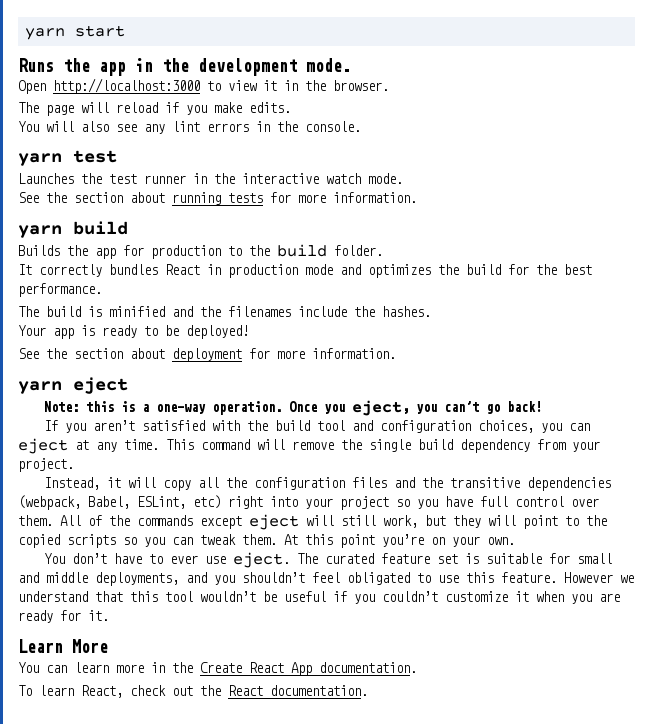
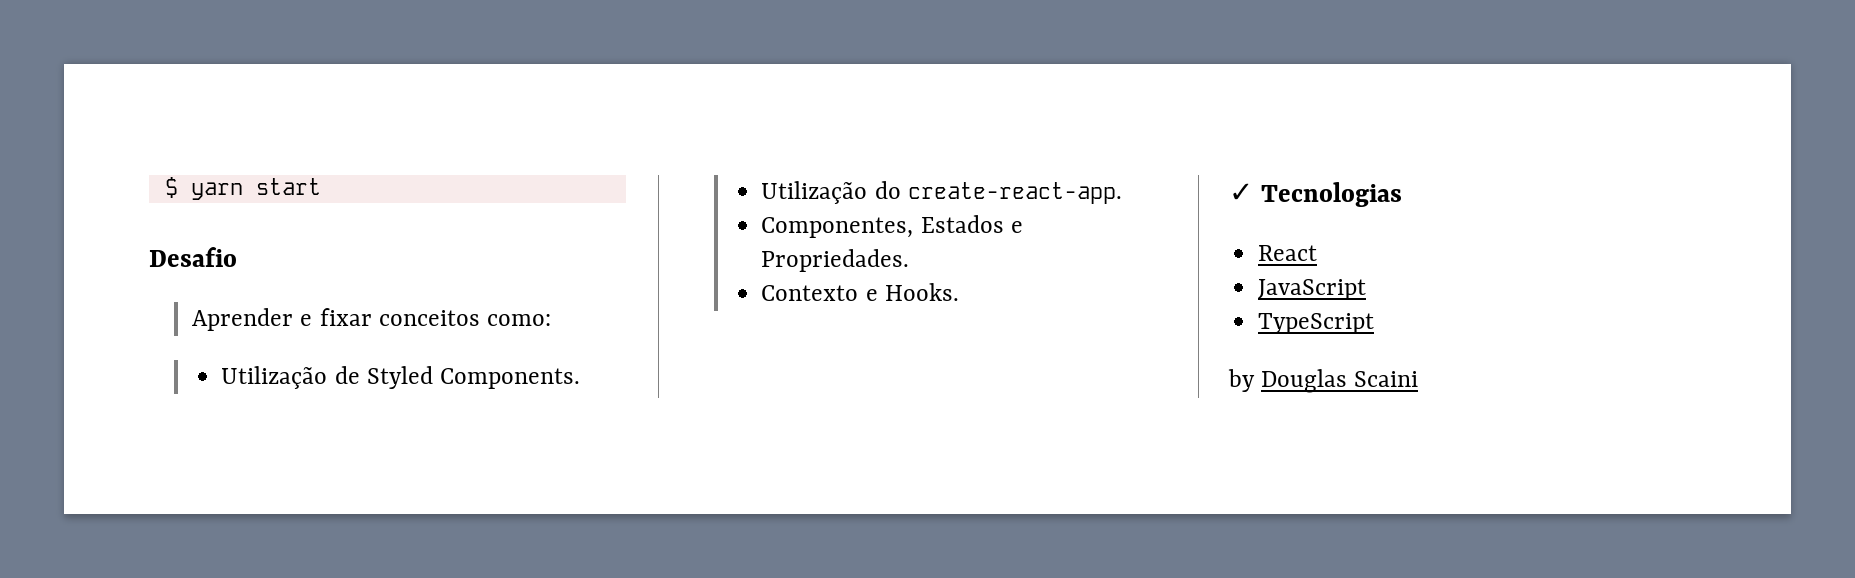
(24, 34) none -> [164,177,178,198] $
[18,58,351,76] [18,78,389,94] [18,102,291,116] [18,121,361,134] [18,150,117,166] [18,173,403,184] [18,192,417,205] [18,221,128,238] [18,244,383,259] [18,264,592,278] [18,283,102,297] [18,306,431,317] [18,325,249,339] [18,348,396,362] [18,377,128,394] [44,400,543,416] [44,420,591,433] [18,438,600,454] [18,458,74,472] [44,477,612,491] [18,495,599,510] [18,514,607,530] [18,534,515,548] [44,552,613,568] [18,572,634,586] [18,591,620,604] [18,610,109,623] [18,639,108,653] [18,662,417,676] [18,685,368,698] Runs the app in the development mode. // Open http://localhost:3000 to view it in the browser. // The page will reload if you make edits. // You will also see any lint errors in the console. // yarn test // Launches the test runner in the interactive watch mode. // See the section about running tests for more information. // yarn build // Builds the app for production to the build folder. // It correctly bundles React in production mode and optimizes the build for the best performance. // The build is minified and the filenames include the hashes. // Your app is ready to be deployed! // See the section about deployment for more information. // yarn eject // Note: this is a one-way operation. Once you eject, you can’t go back! // If you aren’t satisfied with the build tool and configuration choices, you can eject at any time. This command will remove the single build dependency from your project. // Instead, it will copy all the configuration files and the transitive dependencies (webpack, Babel, ESLint, etc) right into your project so you have full control over them. All of the commands except eject will still work, but they will point to the copied scripts so you can tweak them. At this point you’re on your own. // You don’t have to ever use eject. The curated feature set is suitable for small and middle deployments, and you shouldn’t feel obligated to use this feature. However we understand that this tool wouldn’t be useful if you couldn’t customize it when you are ready for it. // Learn More // You can learn more in the Create React App documentation. // To learn React, check out the React documentation. -> [149,247,237,267] [192,308,551,331] [221,366,580,389] [761,181,1122,204] [761,215,1023,238] [761,249,910,272] [761,283,959,301] [1229,182,1402,207] [1258,245,1318,261] [1258,279,1367,300] [1258,313,1375,334] [1228,369,1419,393] Desafio // Aprender e fixar conceitos como: // Utilização de Styled Components. // Utilização do create-react-app. // Componentes, Estados e Propriedades. // Contexto e Hooks. // ✓ Tecnologias // React // JavaScript // TypeScript // by Douglas Scaini

